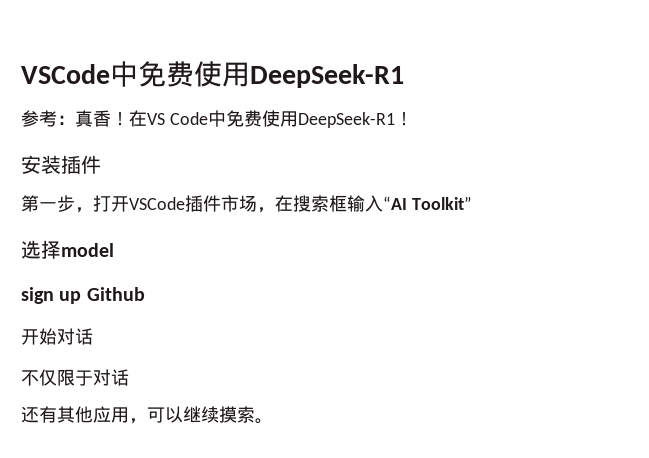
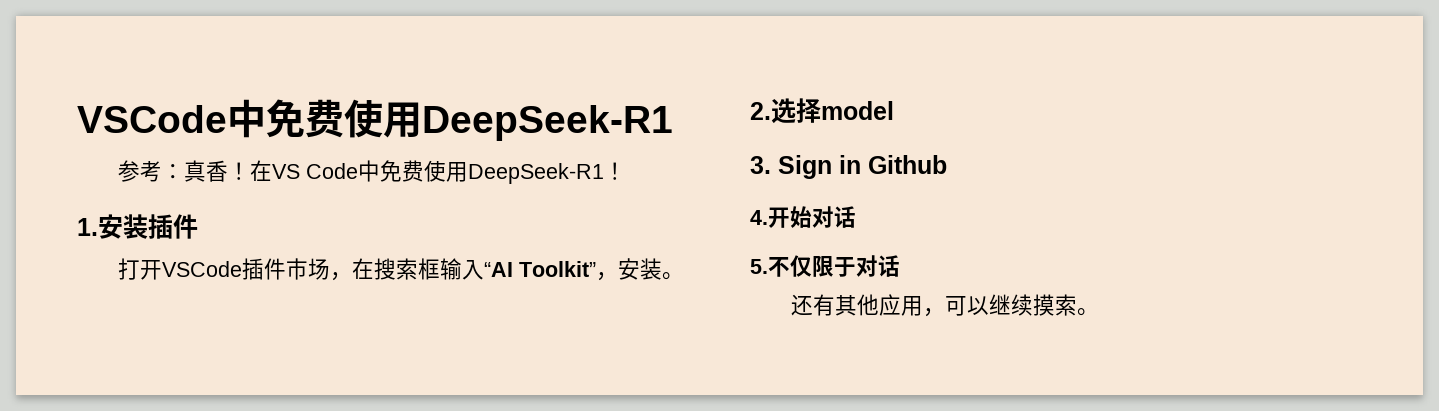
(413, 119) none -> [77,218,98,236] 1.
[21,195,93,213] 第一步， -> (198, 226) none
(472, 203) // -> [596,258,685,281] [750,102,771,120] ，安装。 // 2.
[21,287,82,304] sign up -> [750,155,861,179] 3. Sign in
(145, 294) none -> [750,210,768,225] 4.
(93, 336) none -> [750,259,768,274] 5.

